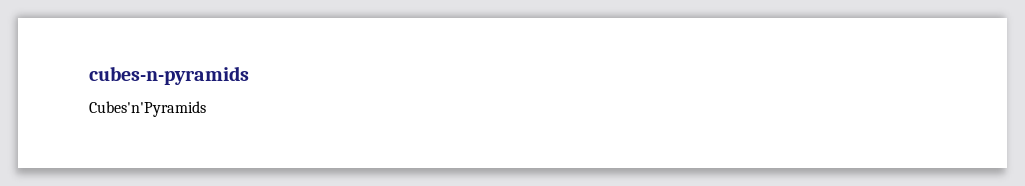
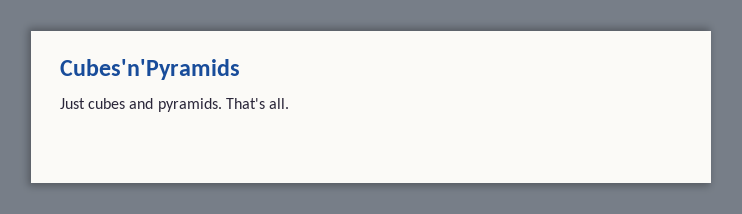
[89,66,249,85] [89,101,206,117] cubes-n-pyramids // Cubes'n'Pyramids -> [60,59,240,80] [60,98,289,112] Cubes'n'Pyramids // Just cubes and pyramids. That's all.

